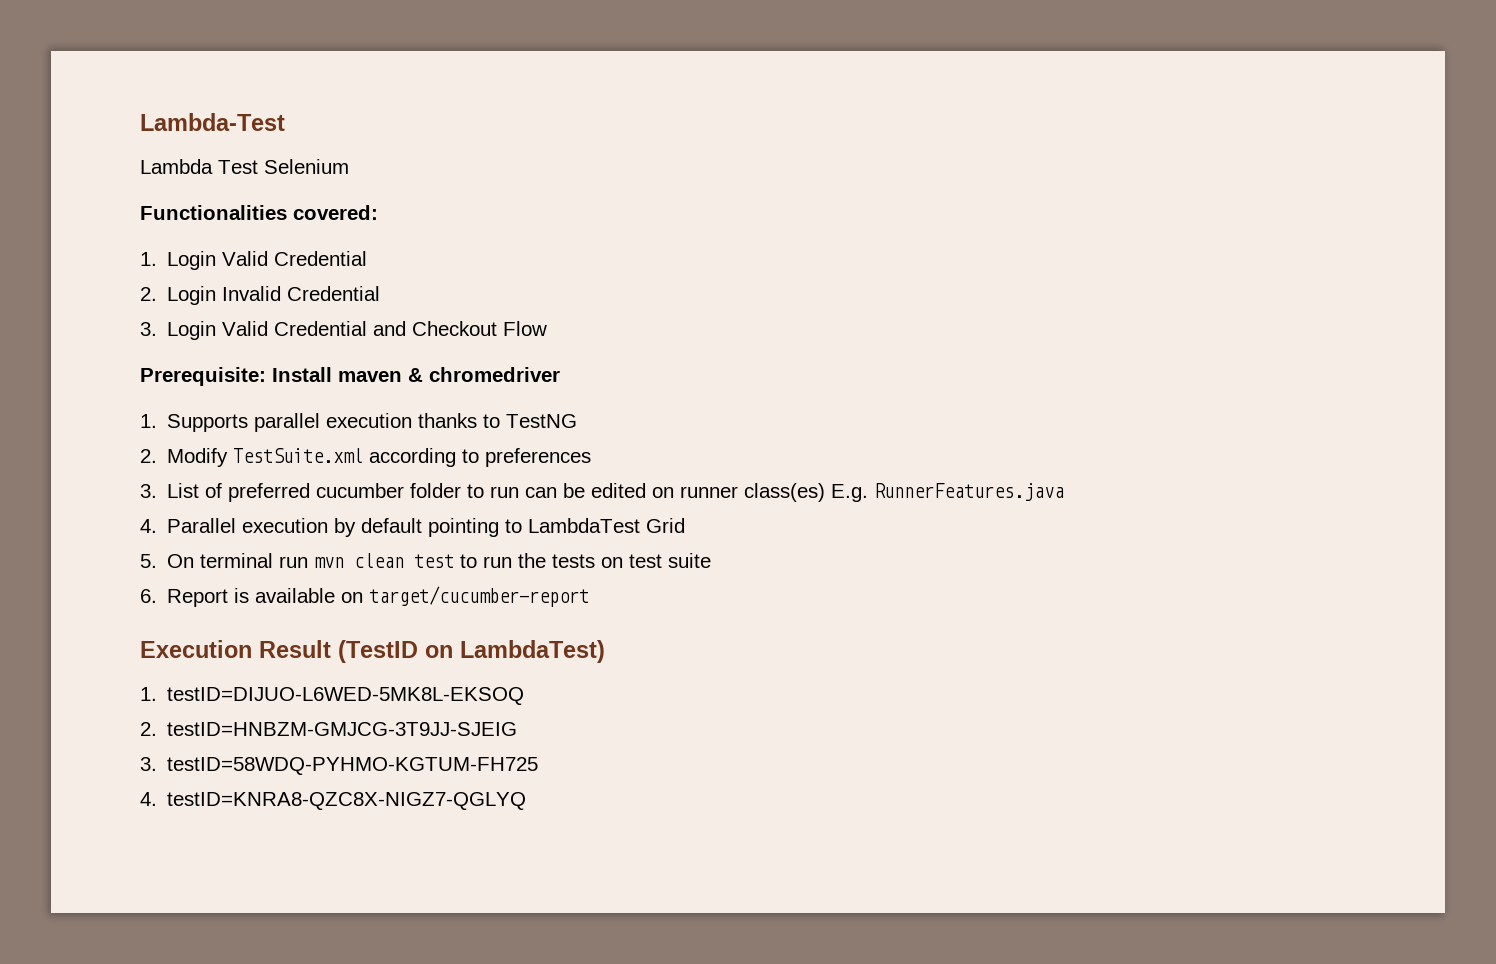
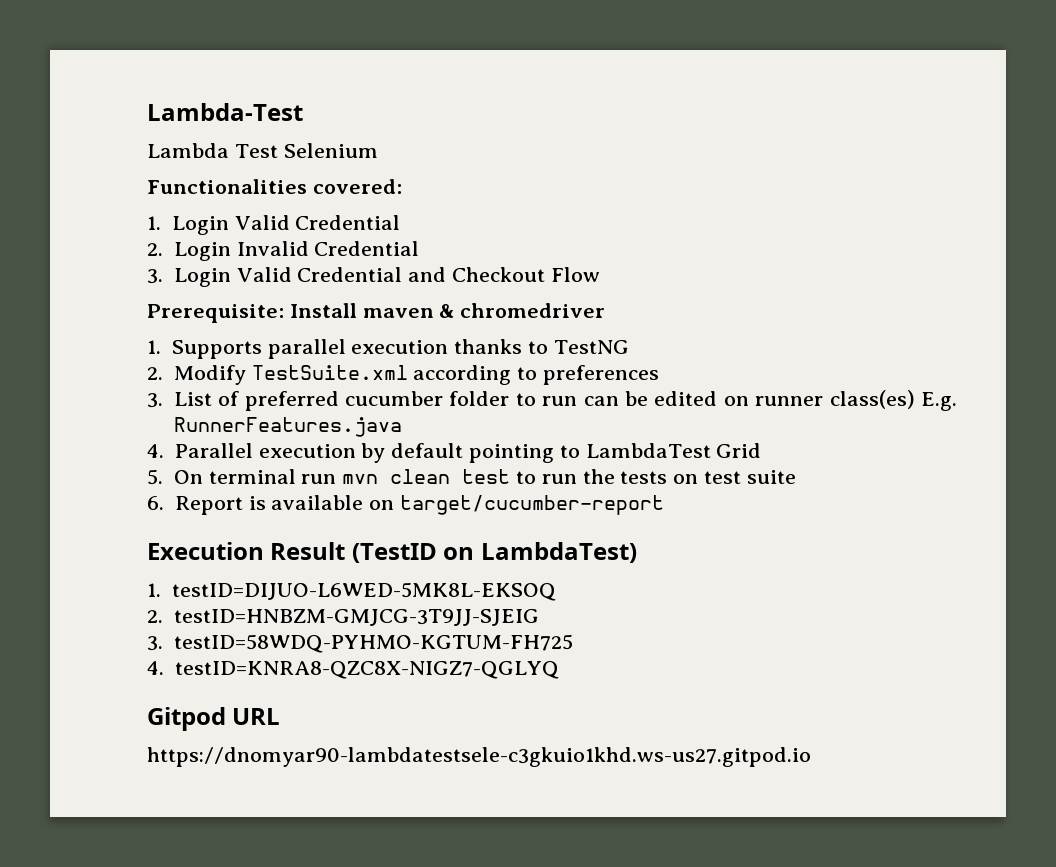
(527, 801) none -> [147,707,281,731] [147,747,811,767] // Gitpod URL // https://dnomyar90-lambdatestsele-c3gkuio1khd.ws-us27.gitpod.io

